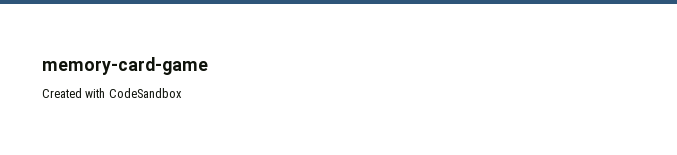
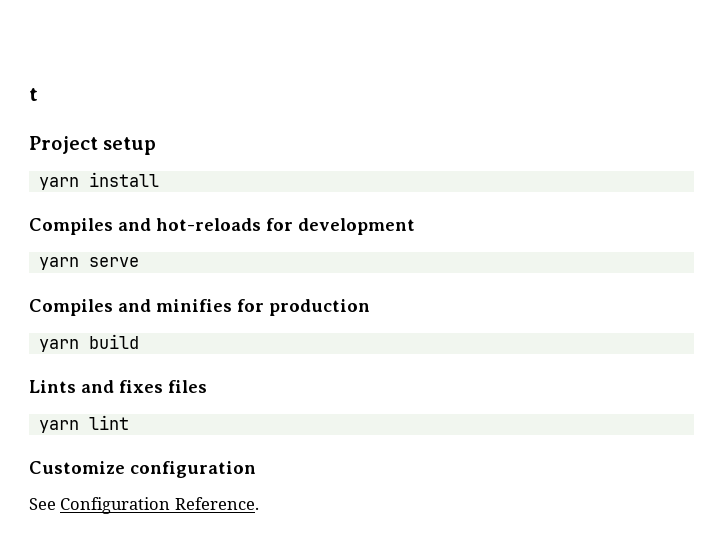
[42,57,208,75] [42,88,182,98] memory-card-game // Created with CodeSandbox -> [29,88,38,101] [29,136,157,155] [38,172,159,190] [29,218,415,235] [38,257,139,270] [29,299,370,316] [38,334,139,352] [29,380,207,393] [38,415,129,433] [29,461,256,478] [29,497,259,514] t // Project setup // yarn install // Compiles and hot-reloads for development // yarn serve // Compiles and minifies for production // yarn build // Lints and fixes files // yarn lint // Customize configuration // See Configuration Reference.

